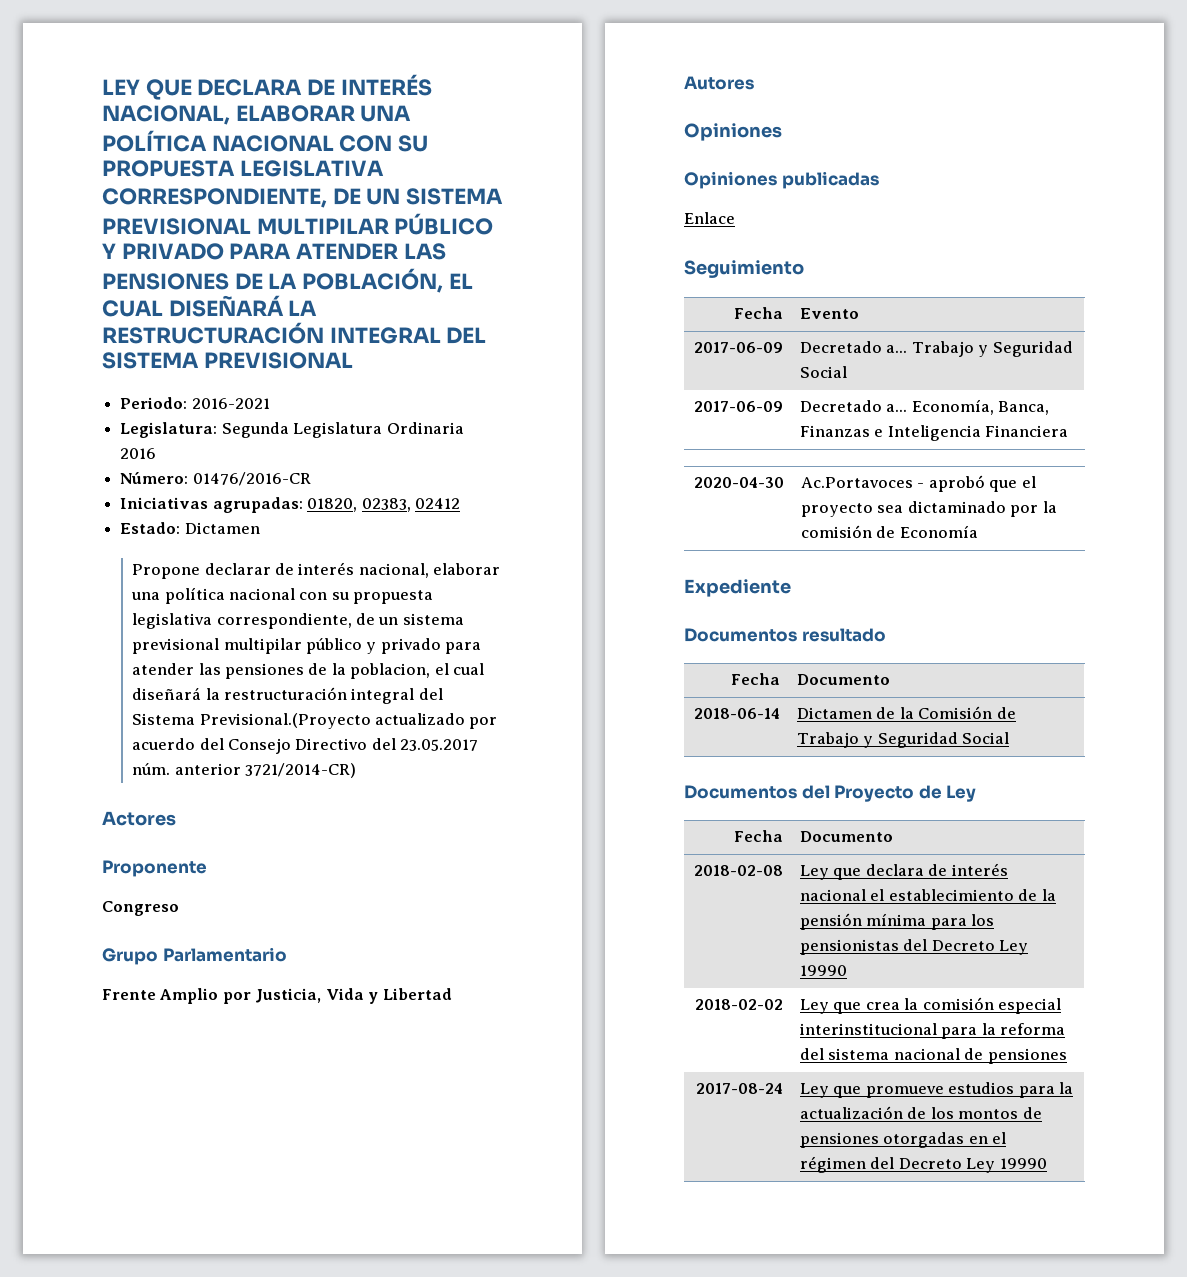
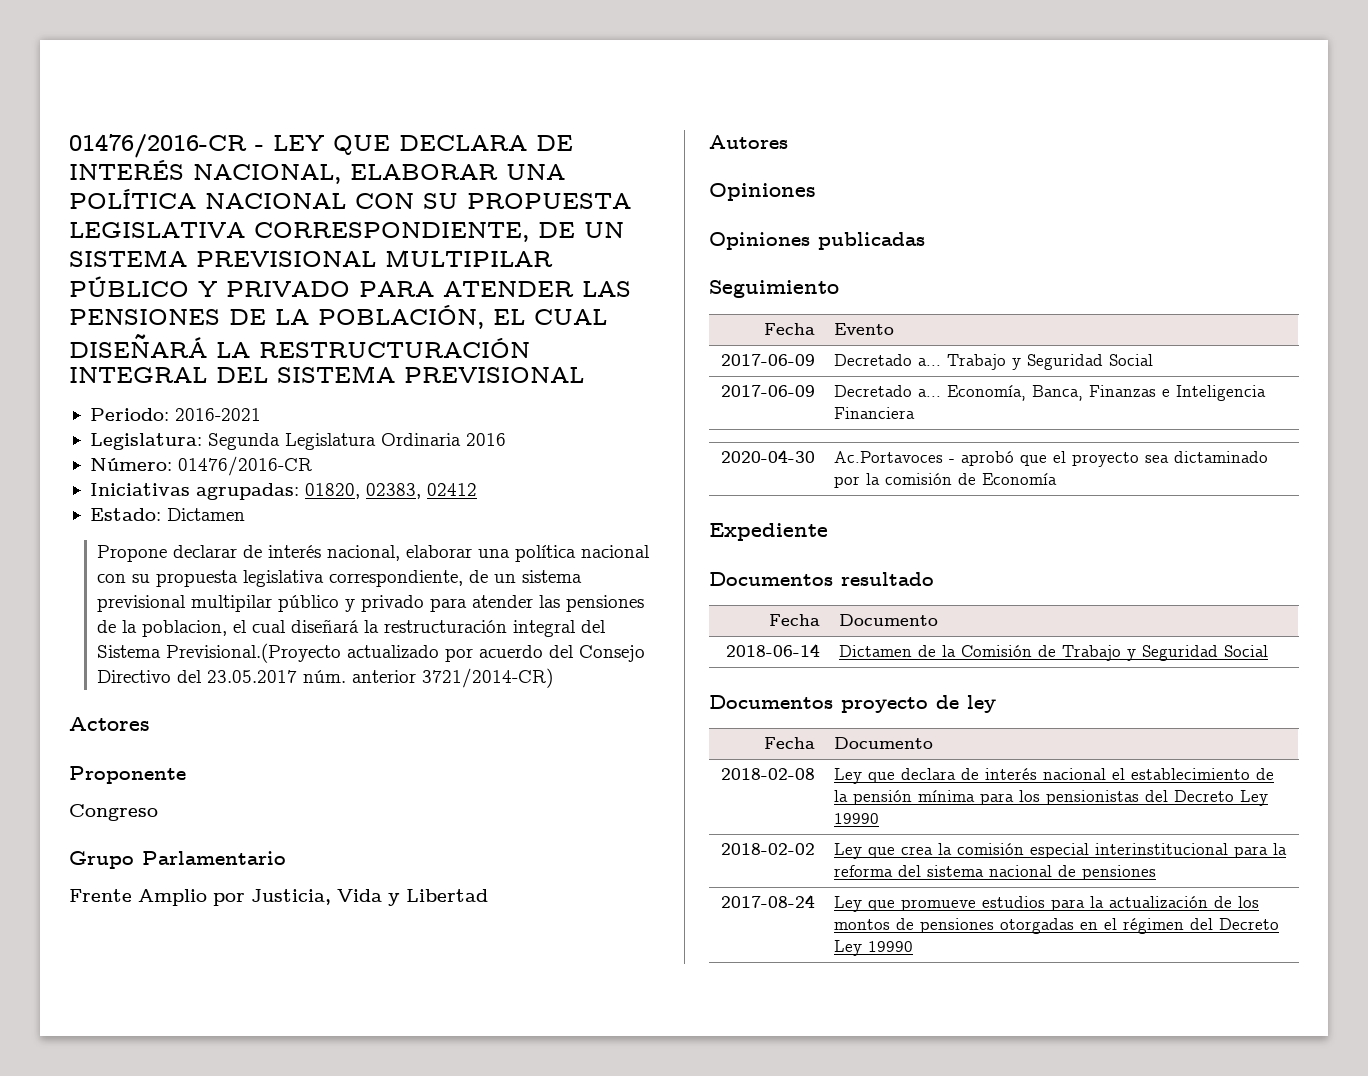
(102, 87) none -> [69,134,264,158] 01476/2016-CR -
[684,212,735,224] // Enlace -> (925, 241) none
[801,785,977,802] del Proyecto de Ley -> [841,695,996,713] proyecto de ley

